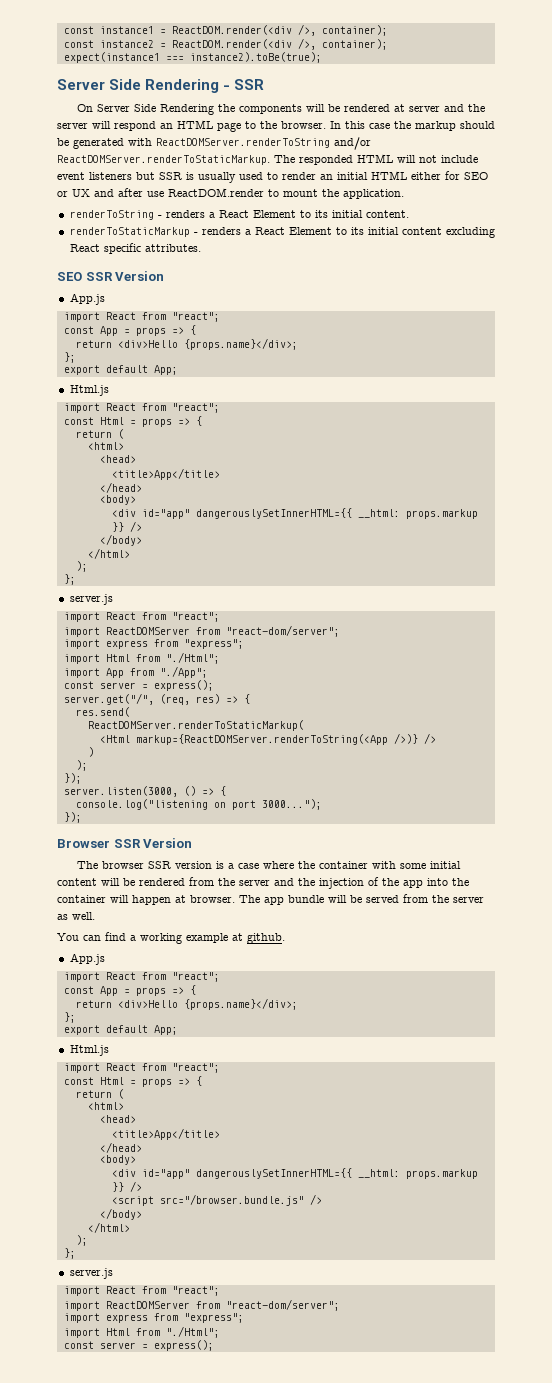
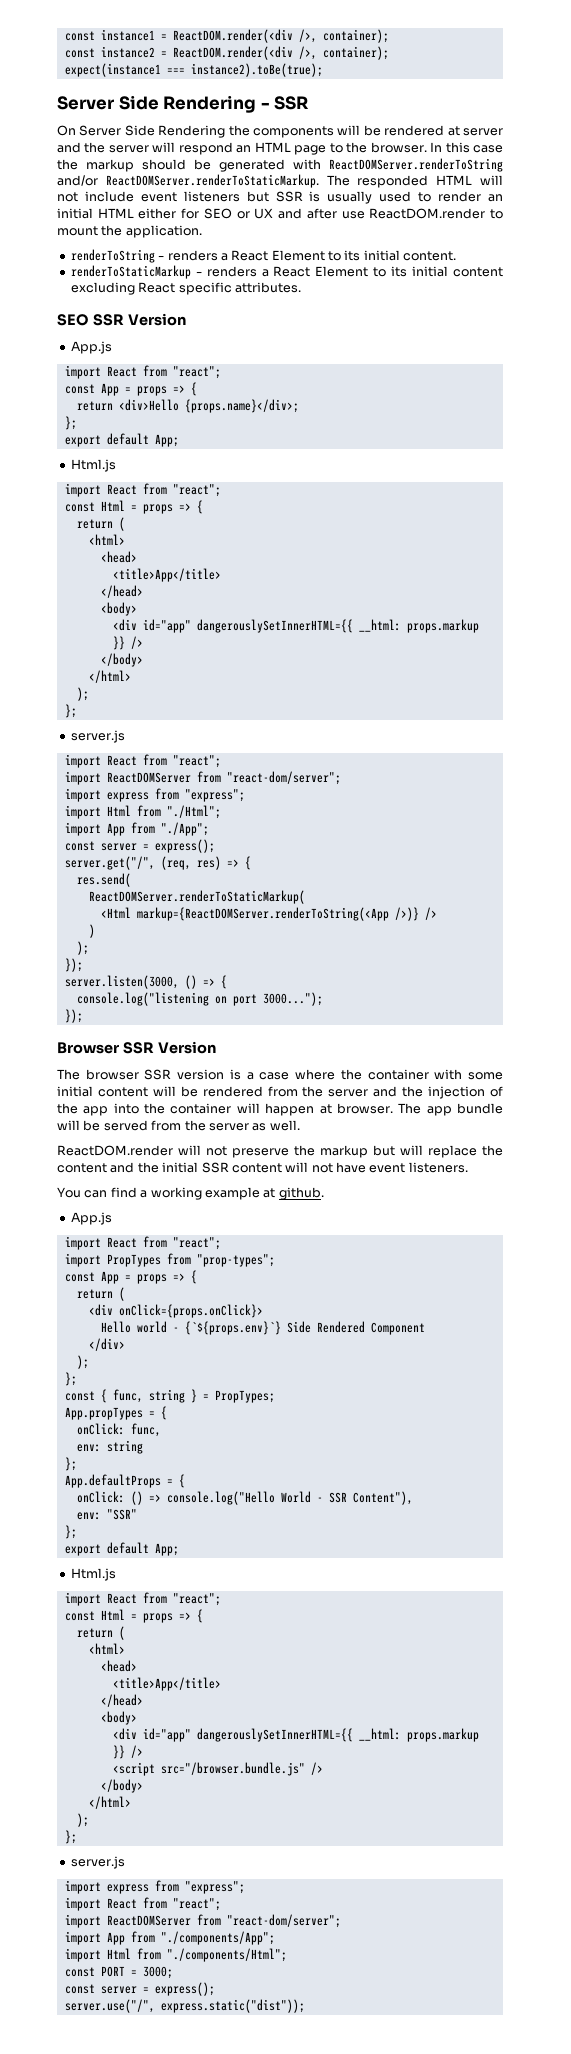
(95, 916) none -> [57,1145,503,1158] [57,1162,468,1173] // ReactDOM.render will not preserve the markup but will replace the content and the initial SSR content will not have event listeners.
[63,985,196,996] [75,998,298,1010] // const App = props => { // return <div>Hello {props.name}</div>; -> [64,1253,275,1267] [64,1270,197,1284] [76,1287,125,1301] [88,1304,263,1318] [100,1321,425,1335] [88,1338,125,1351] [76,1355,89,1369] [64,1372,77,1386] [64,1389,275,1403] [64,1406,167,1420] [76,1423,161,1437] [76,1440,143,1454] [64,1457,77,1471] [64,1474,185,1488] [76,1491,413,1505] [76,1509,137,1520] // import PropTypes from "prop-types"; // const App = props => { // return ( // <div onClick={props.onClick}> // Hello world - {`${props.env}`} Side Rendered Component // </div> // ); // }; // const { func, string } = PropTypes; // App.propTypes = { // onClick: func, // env: string // }; // App.defaultProps = { // onClick: () => console.log("Hello World - SSR Content"), // env: "SSR"
[63,1286,220,1296] [63,1299,340,1311] [63,1313,244,1323] [63,1326,220,1338] [63,1340,214,1351] // import React from "react"; // import ReactDOMServer from "react-dom/server"; // import express from "express"; // import Html from "./Html"; // const server = express(); -> [64,1880,245,1894] [64,1897,221,1911] [64,1914,341,1928] [64,1931,275,1945] [64,1948,287,1962] [64,1966,173,1979] [64,1982,215,1996] [64,1999,305,2013] // import express from "express"; // import React from "react"; // import ReactDOMServer from "react-dom/server"; // import App from "./components/App"; // import Html from "./components/Html"; // const PORT = 3000; // const server = express(); // server.use("/", express.static("dist"));

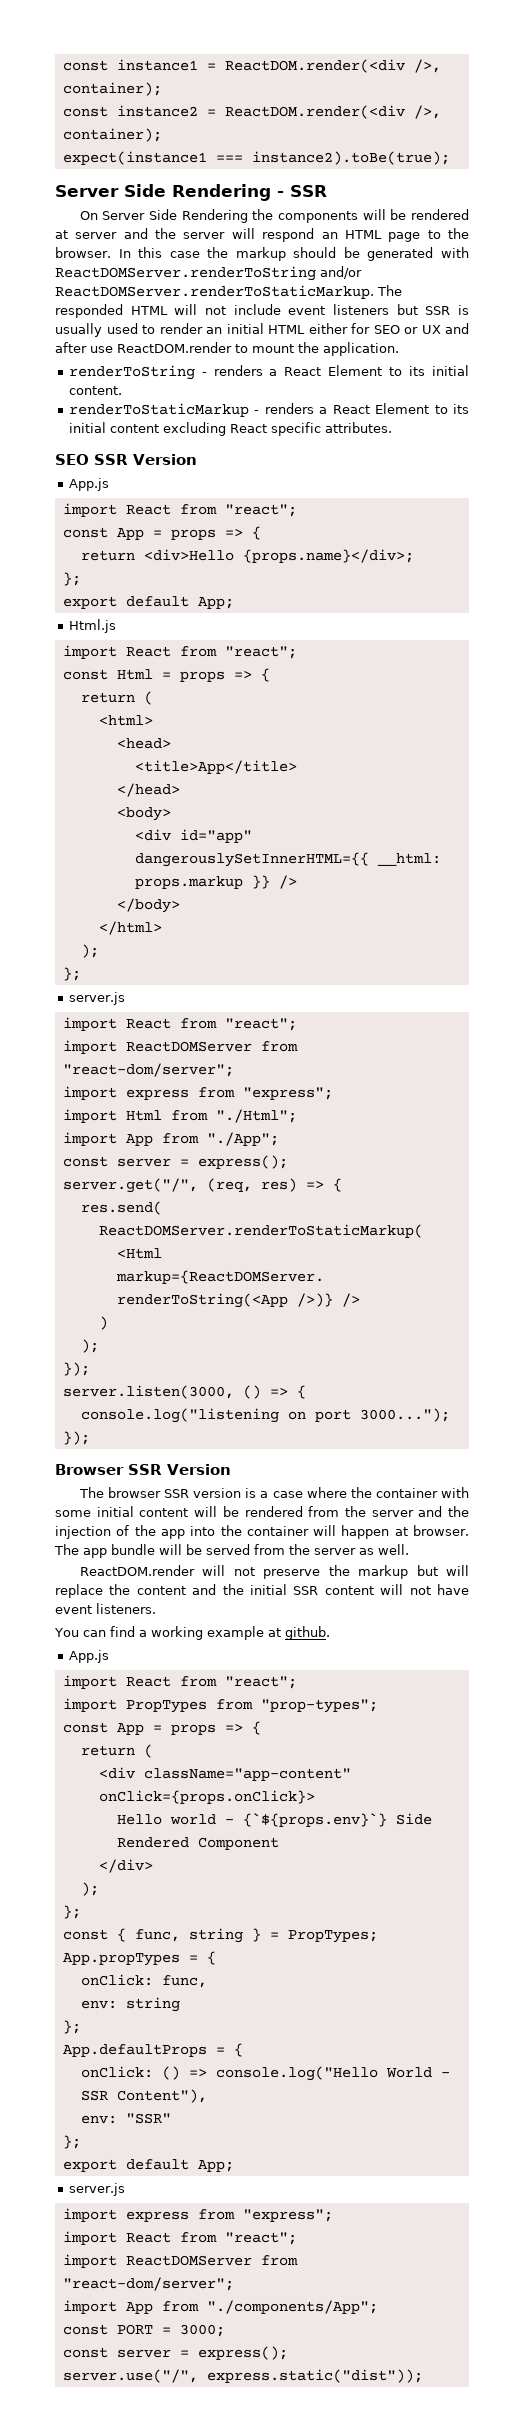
(113, 1310) none -> [143,1768,351,1781] className="app-content"
[70,1568,116,1581] [64,1592,221,1606] [64,1609,203,1623] [76,1626,125,1640] [88,1643,125,1654] [100,1660,137,1672] [112,1677,221,1691] [100,1694,143,1707] [100,1711,137,1725] [112,1728,479,1742] [112,1745,143,1759] [112,1762,323,1776] [100,1779,143,1793] [88,1796,131,1809] [76,1813,89,1827] [64,1830,77,1844] // Html.js // import React from "react"; // const Html = props => { // return ( // <html> // <head> // <title>App</title> // </head> // <body> // <div id="app" dangerouslySetInnerHTML={{ __html: props.markup }} /> // <script src="/browser.bundle.js" /> // </body> // </html> // ); // }; -> (234, 2166) none
[64,1948,287,1962] // import Html from "./components/Html"; -> (378, 2307) none

